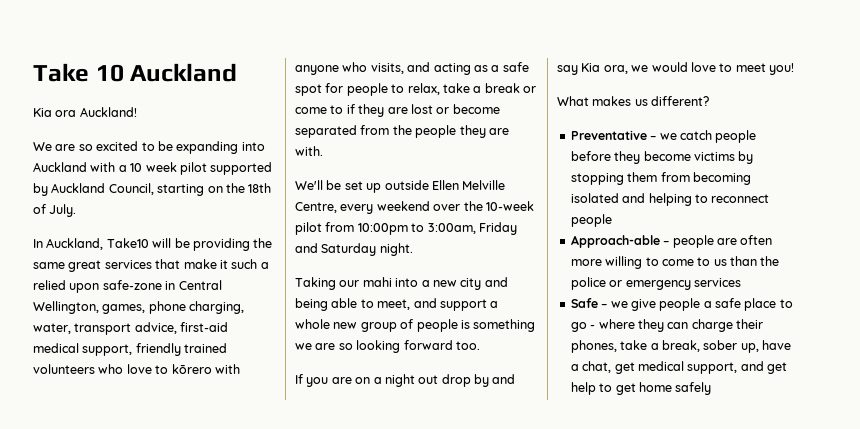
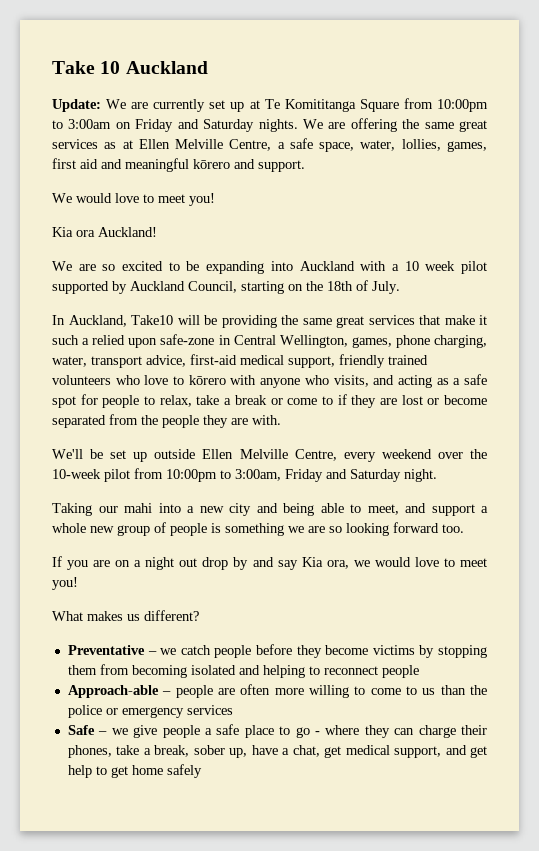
(238, 72) none -> [52,98,488,112] [52,118,488,132] [52,138,487,152] [52,158,305,172] [52,193,215,206] // Update: We are currently set up at Te Komititanga Square from 10:00pm to 3:00am on Friday and Saturday nights. We are offering the same great services as at Ellen Melville Centre, a safe space, water, lollies, games, first aid and meaningful kōrero and support. // We would love to meet you!

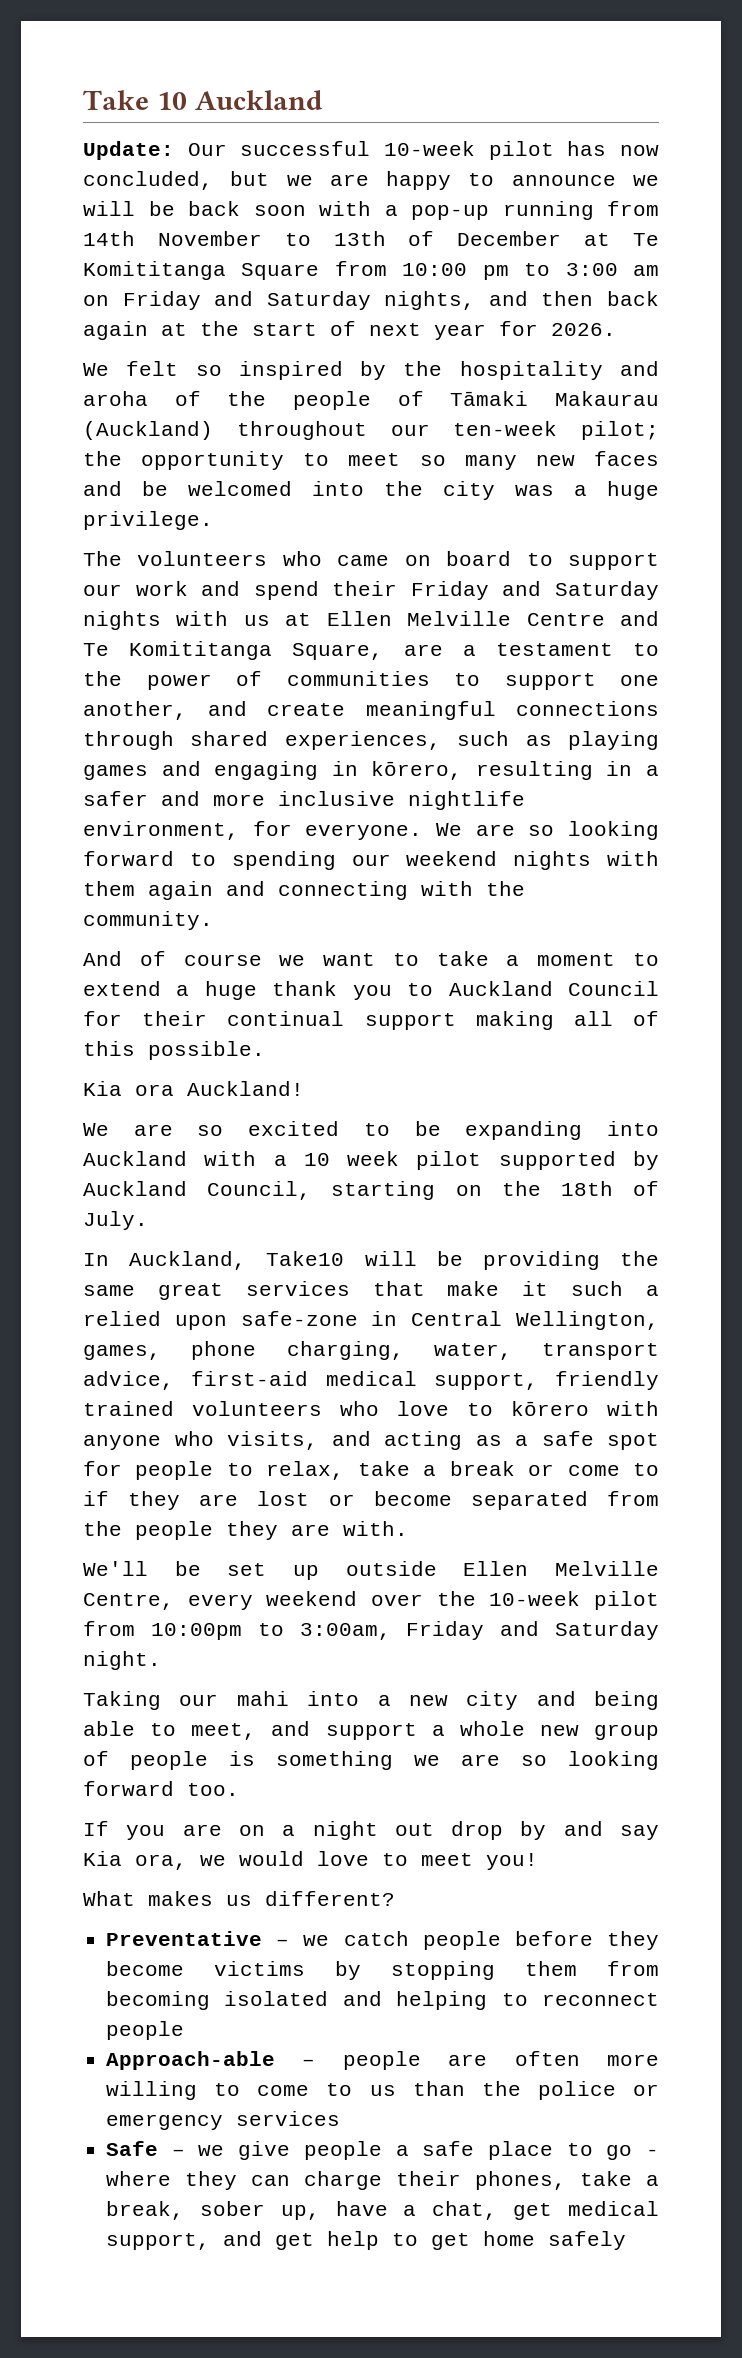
[106,99,245,112] We are currently set up -> [187,141,660,160] [83,171,659,190] [83,201,659,220] [83,231,562,246] Our successful 10-week pilot has now concluded, but we are happy to announce we will be back soon with a pop-up running from 14th November to 13th of December
[436,99,488,112] [52,118,488,132] [52,138,487,152] [52,158,305,172] [52,193,215,206] 10:00pm to 3:00am on Friday and Saturday nights. We are offering the same great services as at Ellen Melville Centre, a safe space, water, lollies, games, first aid and meaningful kōrero and support. // We would love to meet you! -> [402,263,660,280] [83,291,659,310] [83,321,616,340] [83,361,659,380] [83,391,659,410] [83,421,659,440] [83,451,660,470] [83,481,659,500] [83,511,213,530] [83,551,659,570] [83,581,659,600] [83,611,659,630] [83,641,660,660] [83,671,659,690] [83,701,659,720] [83,731,659,750] [83,761,659,780] [83,791,525,810] [83,821,659,840] [83,851,659,870] [83,881,525,900] [83,911,213,930] [83,951,659,966] [83,981,659,1000] [83,1011,660,1030] [83,1041,265,1060] 10:00 pm to 3:00 am on Friday and Saturday nights, and then back again at the start of next year for 2026. // We felt so inspired by the hospitality and aroha of the people of Tāmaki Makaurau (Auckland) throughout our ten-week pilot; the opportunity to meet so many new faces and be welcomed into the city was a huge privilege. // The volunteers who came on board to support our work and spend their Friday and Saturday nights with us at Ellen Melville Centre and Te Komititanga Square, are a testament to the power of communities to support one another, and create meaningful connections through shared experiences, such as playing games and engaging in kōrero, resulting in a safer and more inclusive nightlife environment, for everyone. We are so looking forward to spending our weekend nights with them again and connecting with the community. // And of course we want to take a moment to extend a huge thank you to Auckland Council for their continual support making all of this possible.

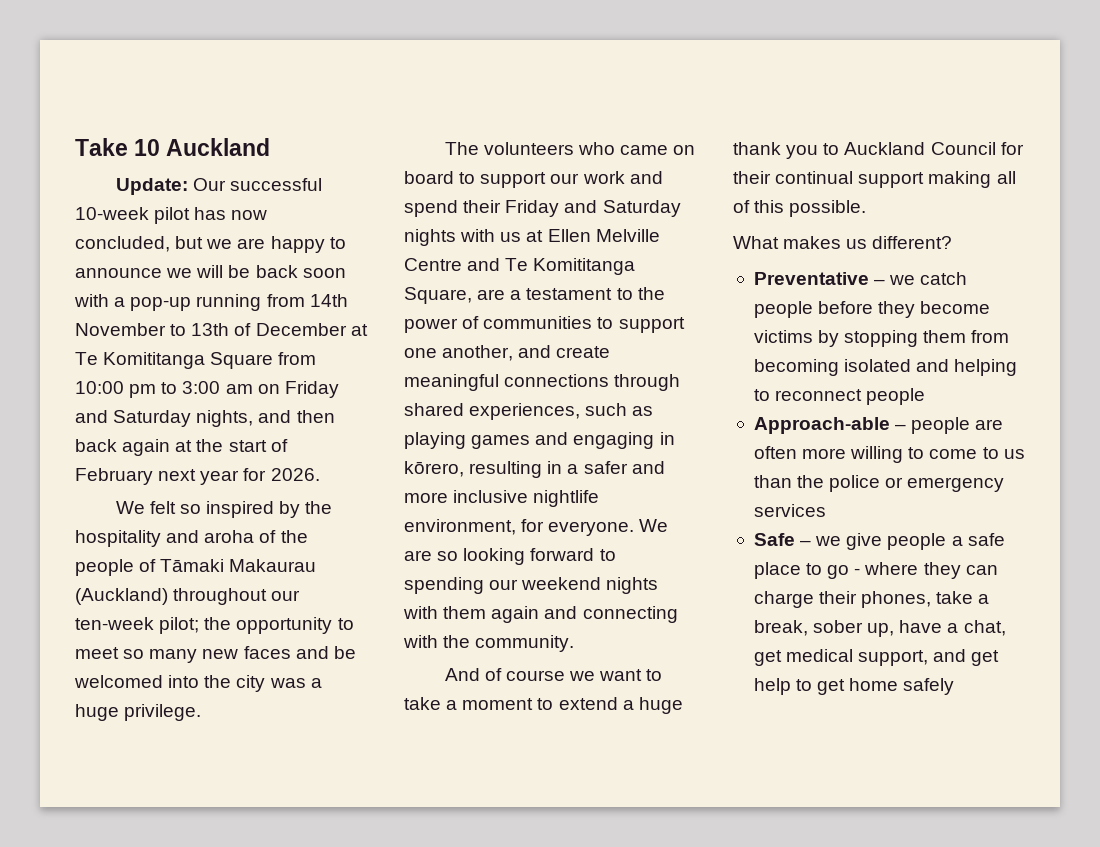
(356, 328) none -> [75,468,153,485] February
[83,1081,304,1096] [83,1121,659,1140] [83,1151,659,1170] [83,1181,660,1200] [83,1211,148,1230] [83,1251,660,1270] [83,1281,659,1300] [83,1311,659,1330] [83,1341,659,1360] [83,1371,659,1390] [83,1401,659,1416] [83,1431,659,1450] [83,1461,660,1480] [83,1491,659,1510] [83,1521,408,1540] [83,1561,659,1580] [83,1591,660,1610] [83,1621,659,1640] [83,1651,161,1670] [83,1691,659,1710] [83,1721,659,1740] [83,1751,659,1770] [83,1781,239,1796] [83,1821,659,1840] [83,1851,538,1870] // Kia ora Auckland! // We are so excited to be expanding into Auckland with a 10 week pilot supported by Auckland Council, starting on the 18th of July. // In Auckland, Take10 will be providing the same great services that make it such a relied upon safe-zone in Central Wellington, games, phone charging, water, transport advice, first-aid medical support, friendly trained volunteers who love to kōrero with anyone who visits, and acting as a safe spot for people to relax, take a break or come to if they are lost or become separated from the people they are with. // We'll be set up outside Ellen Melville Centre, every weekend over the 10-week pilot from 10:00pm to 3:00am, Friday and Saturday night. // Taking our mahi into a new city and being able to meet, and support a whole new group of people is something we are so looking forward too. // If you are on a night out drop by and say Kia ora, we would love to meet you! -> (867, 208) none

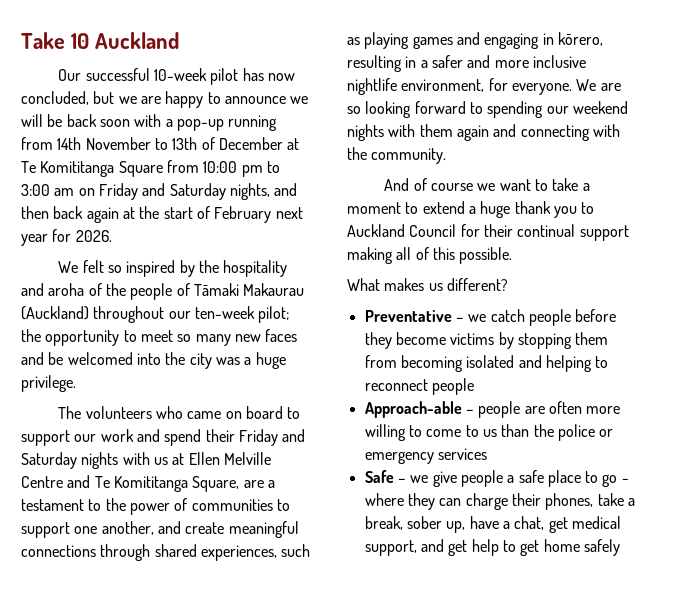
[115,178,188,195] Update: -> (179, 40) none

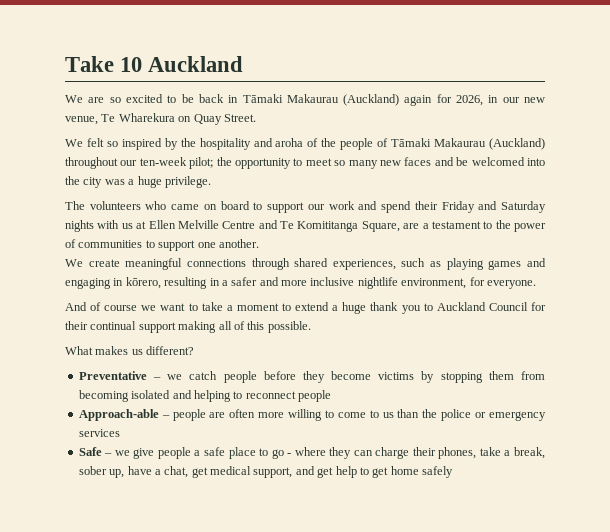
[58,68,296,85] [21,91,309,108] [21,114,278,131] [21,137,300,150] [21,160,280,177] [21,183,298,200] [21,206,303,223] [21,229,112,246] Our successful 10-week pilot has now concluded, but we are happy to announce we will be back soon with a pop-up running from 14th November to 13th of December at Te Komititanga Square from 10:00 pm to 3:00 am on Friday and Saturday nights, and then back again at the start of February next year for 2026. -> [65,94,545,106] [65,113,256,125] We are so excited to be back in Tāmaki Makaurau (Auckland) again for 2026, in our new venue, Te Wharekura on Quay Street.
[101,521,181,535] another, and -> [218,239,259,248] [65,259,83,267] another. // We
[576,79,621,91] [347,101,628,118] [347,124,620,141] [347,147,447,164] We are so looking forward to spending our weekend nights with them again and connecting with the community. -> (536, 284) none

